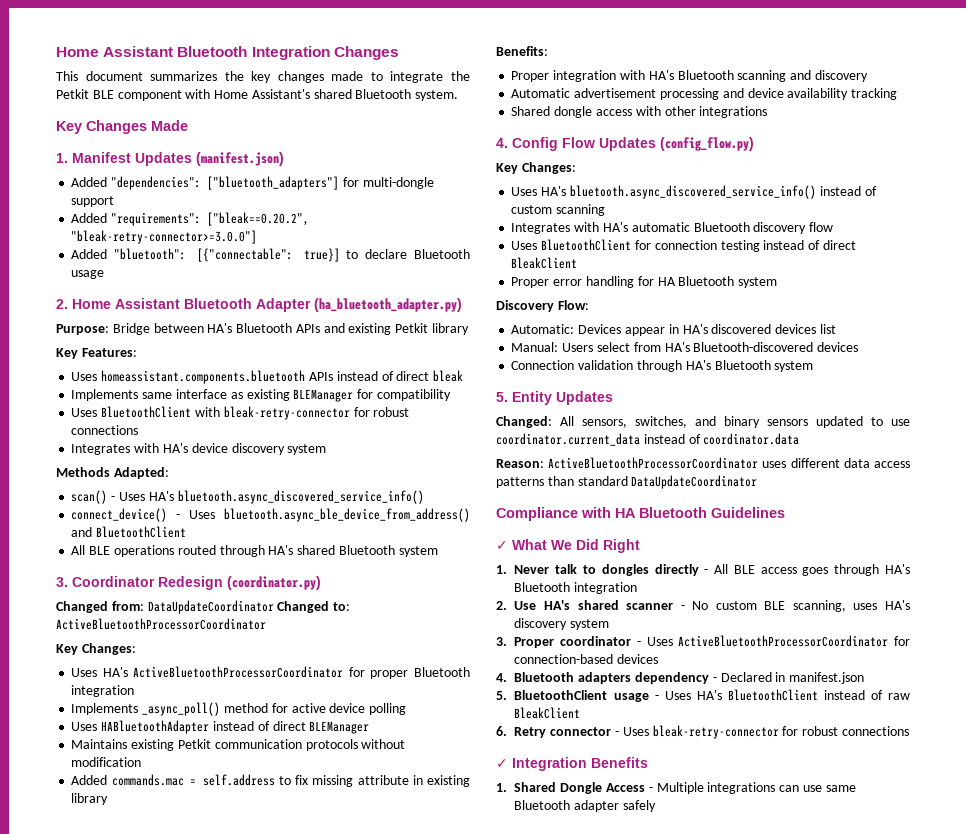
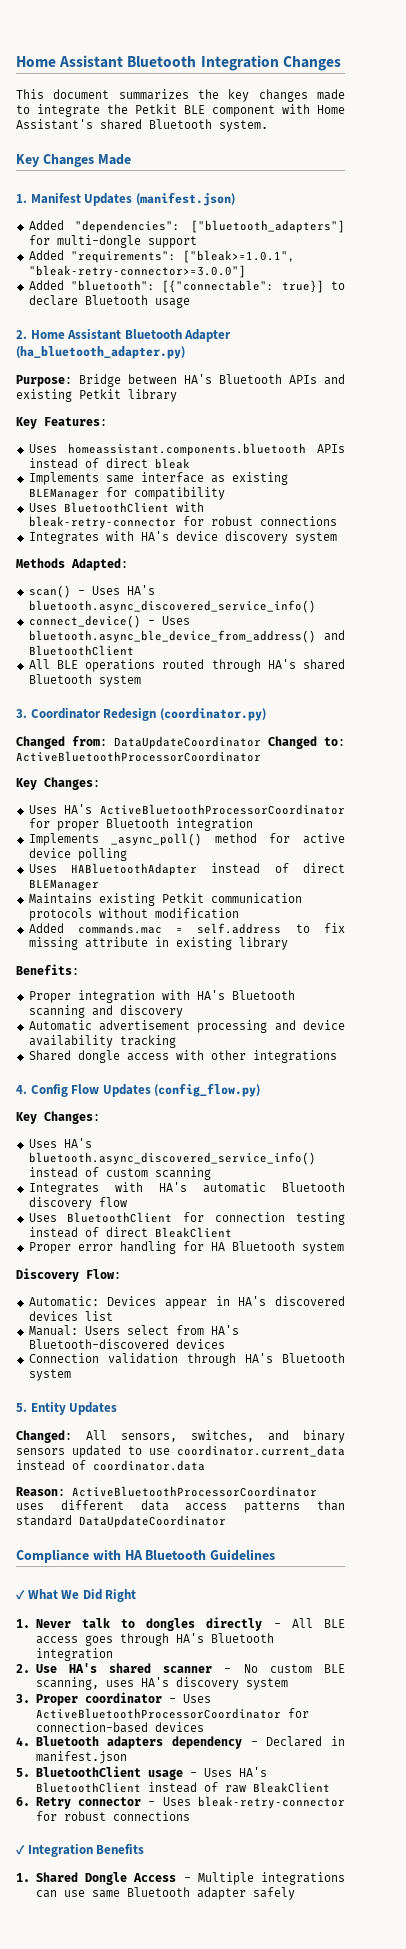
[207,212,310,226] ["bleak==0.20.2", -> [182,250,295,263] ["bleak>=1.0.1",

